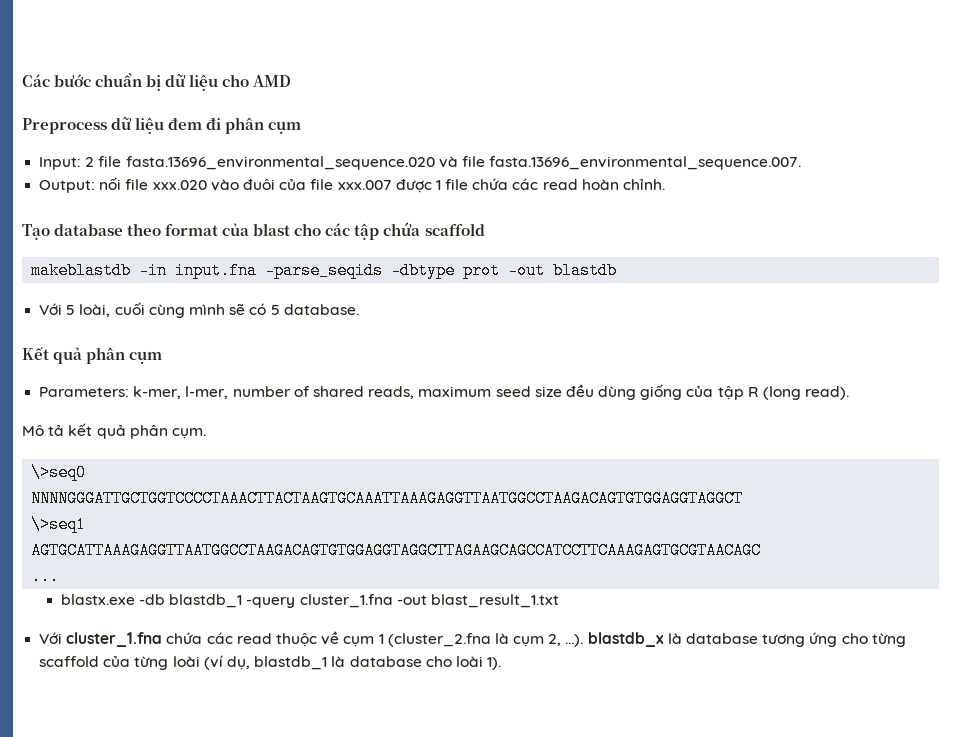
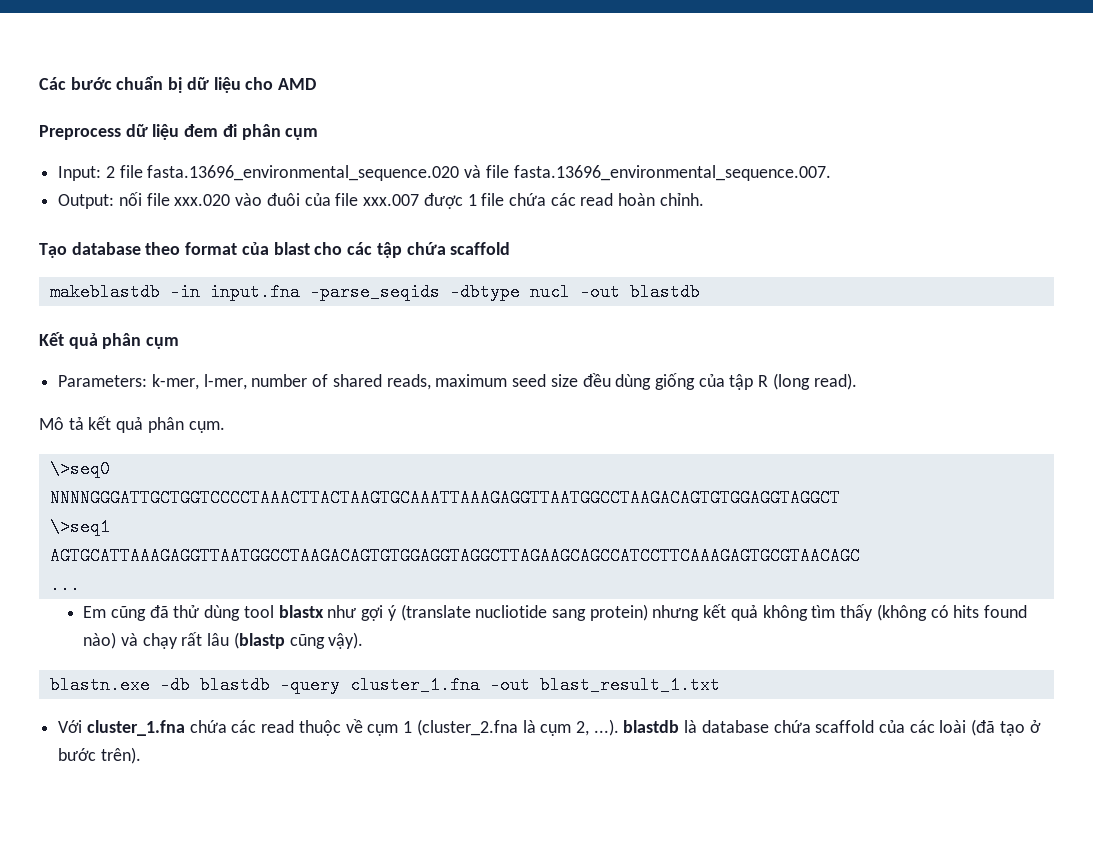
[463,262,501,279] prot -> [529,283,570,301] nucl
[39,302,359,318] // Với 5 loài, cuối cùng mình sẽ có 5 database. -> (700, 292) none
[60,594,243,608] blastx.exe -db blastdb_1 -> [83,604,1027,621] [83,632,364,649] [49,676,270,694] Em cũng đã thử dùng tool blastx như gợi ý (translate nucliotide sang protein) nhưng kết quả không tìm thấy (không có hits found nào) và chạy rất lâu (blastp cũng vậy). // blastn.exe -db blastdb
[587,632,906,647] [39,655,502,670] blastdb_x là database tương ứng cho từng scaffold của từng loài (ví dụ, blastdb_1 là database cho loài 1). -> [623,719,1041,736] [58,747,141,764] blastdb là database chứa scaffold của các loài (đã tạo ở bước trên).

